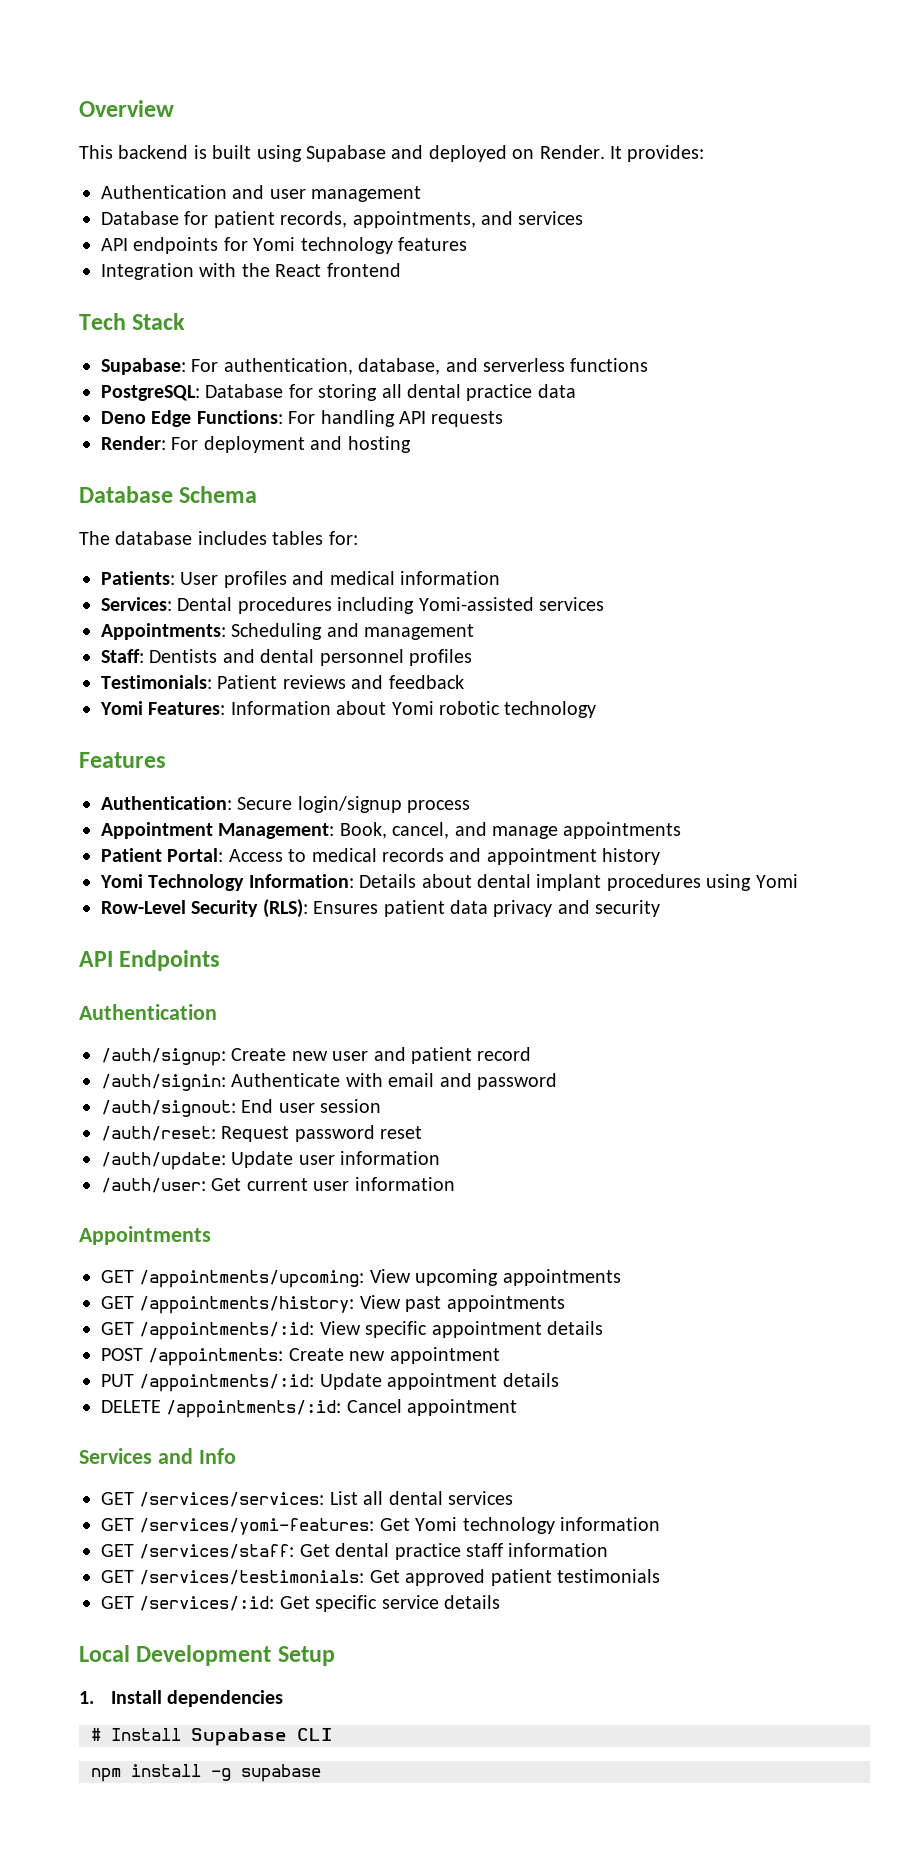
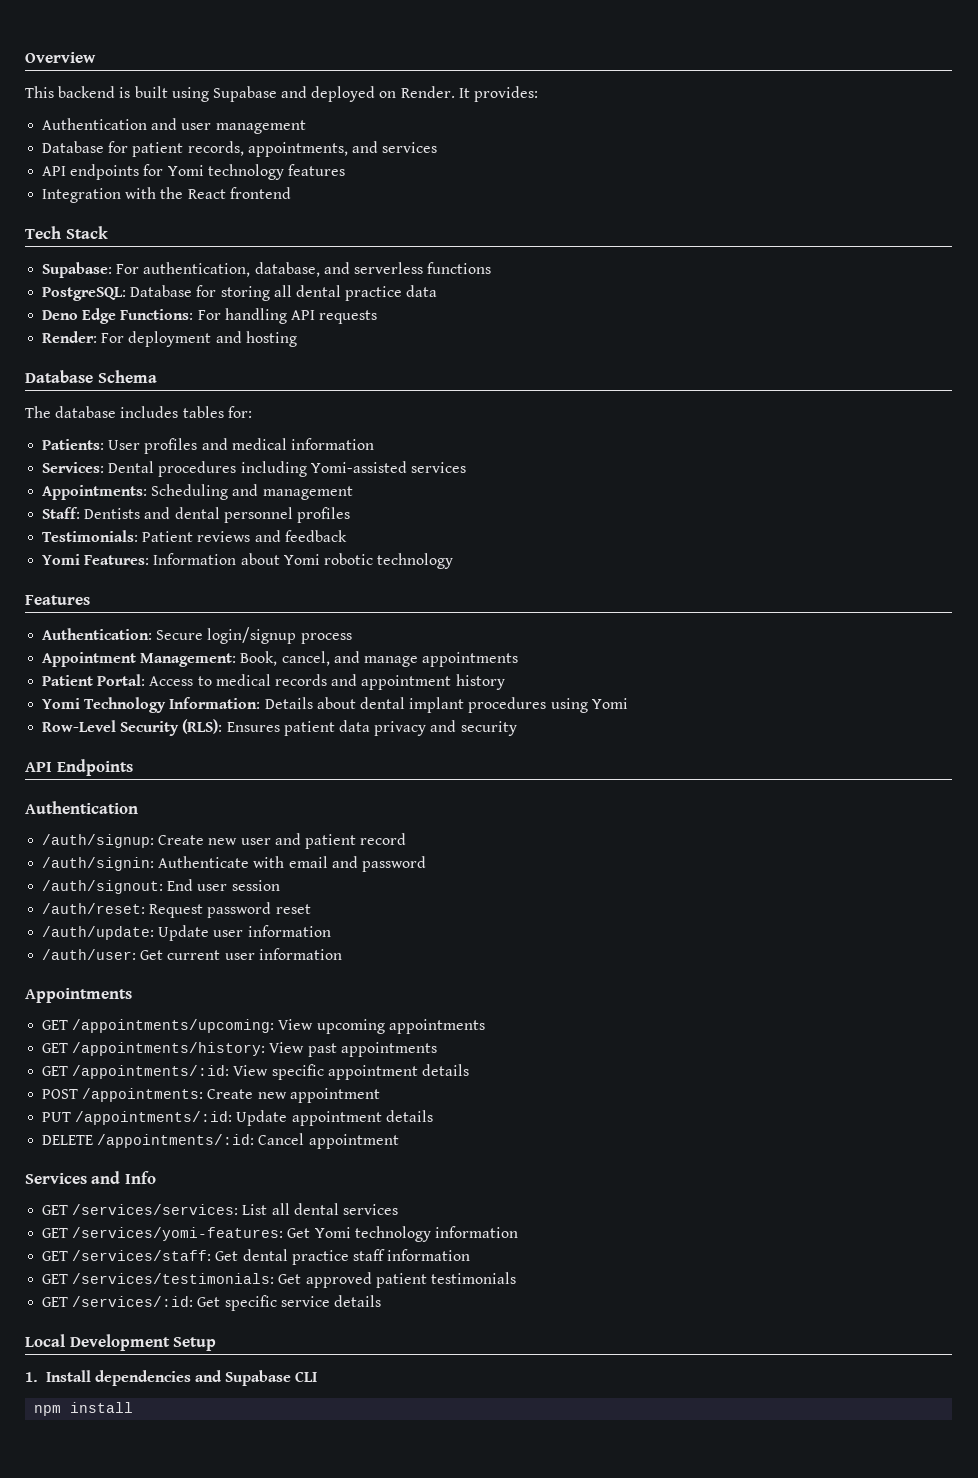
[91,1728,181,1741] // # Install -> [195,1370,223,1382] and
[211,1764,321,1782] -g supabase -> (134, 1407) none

